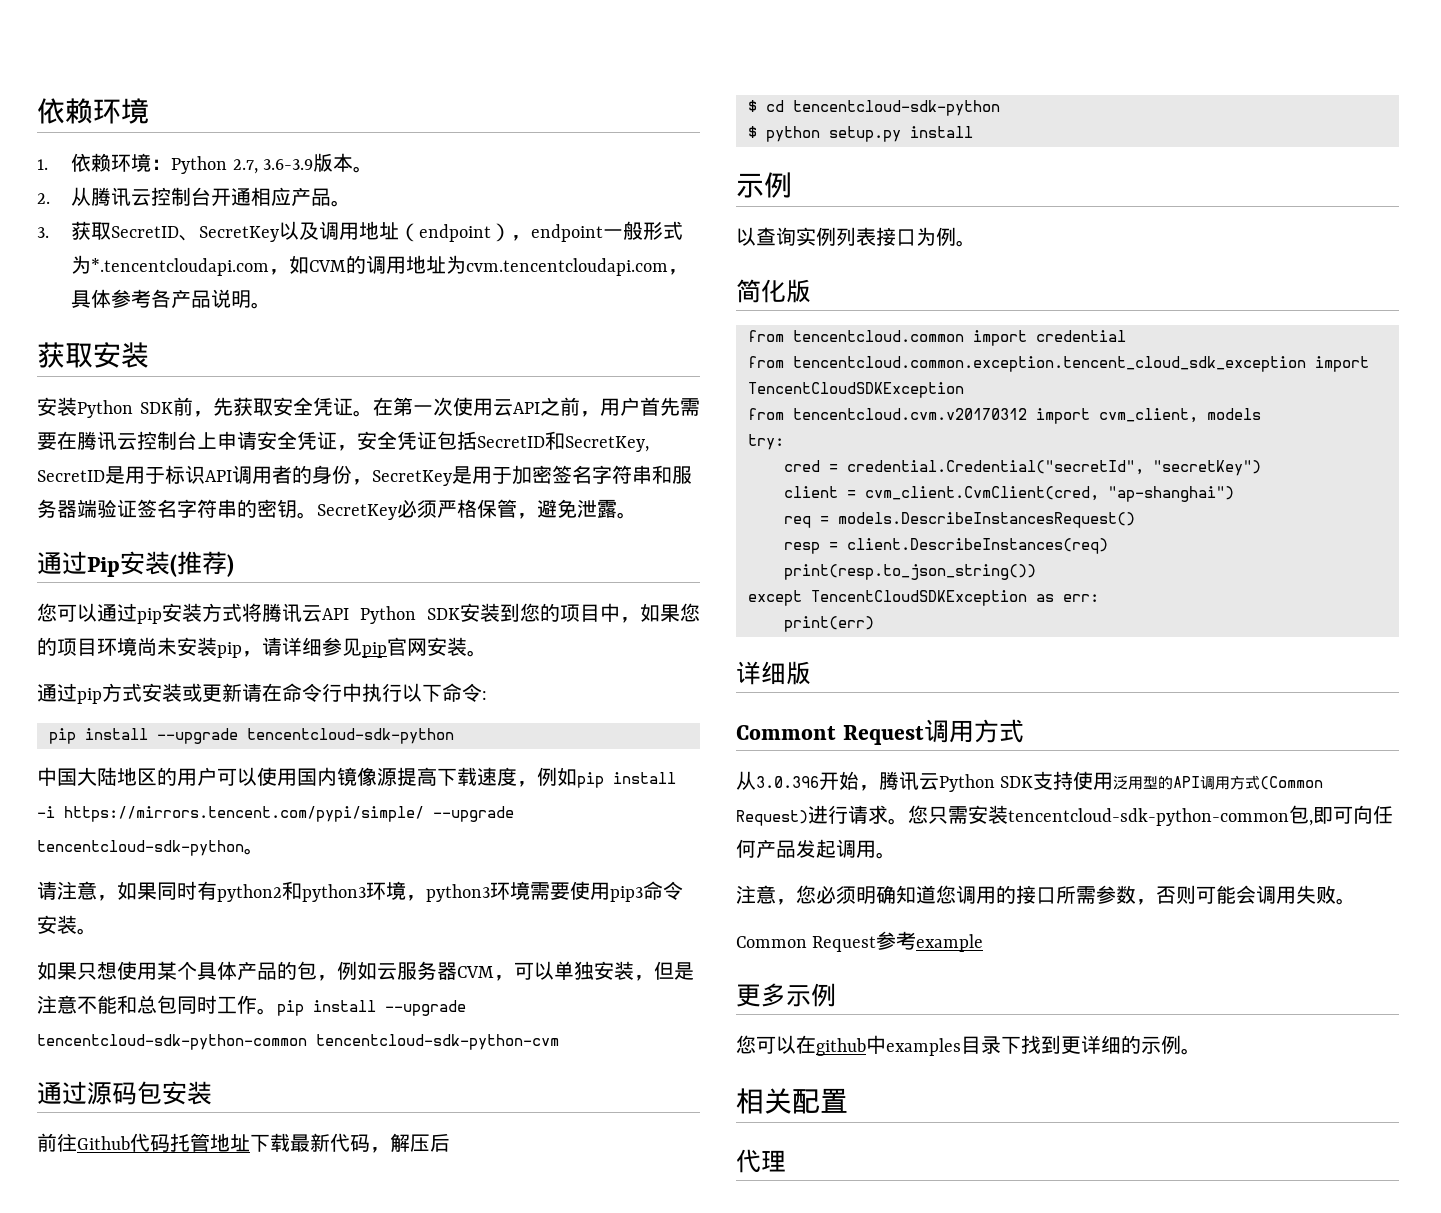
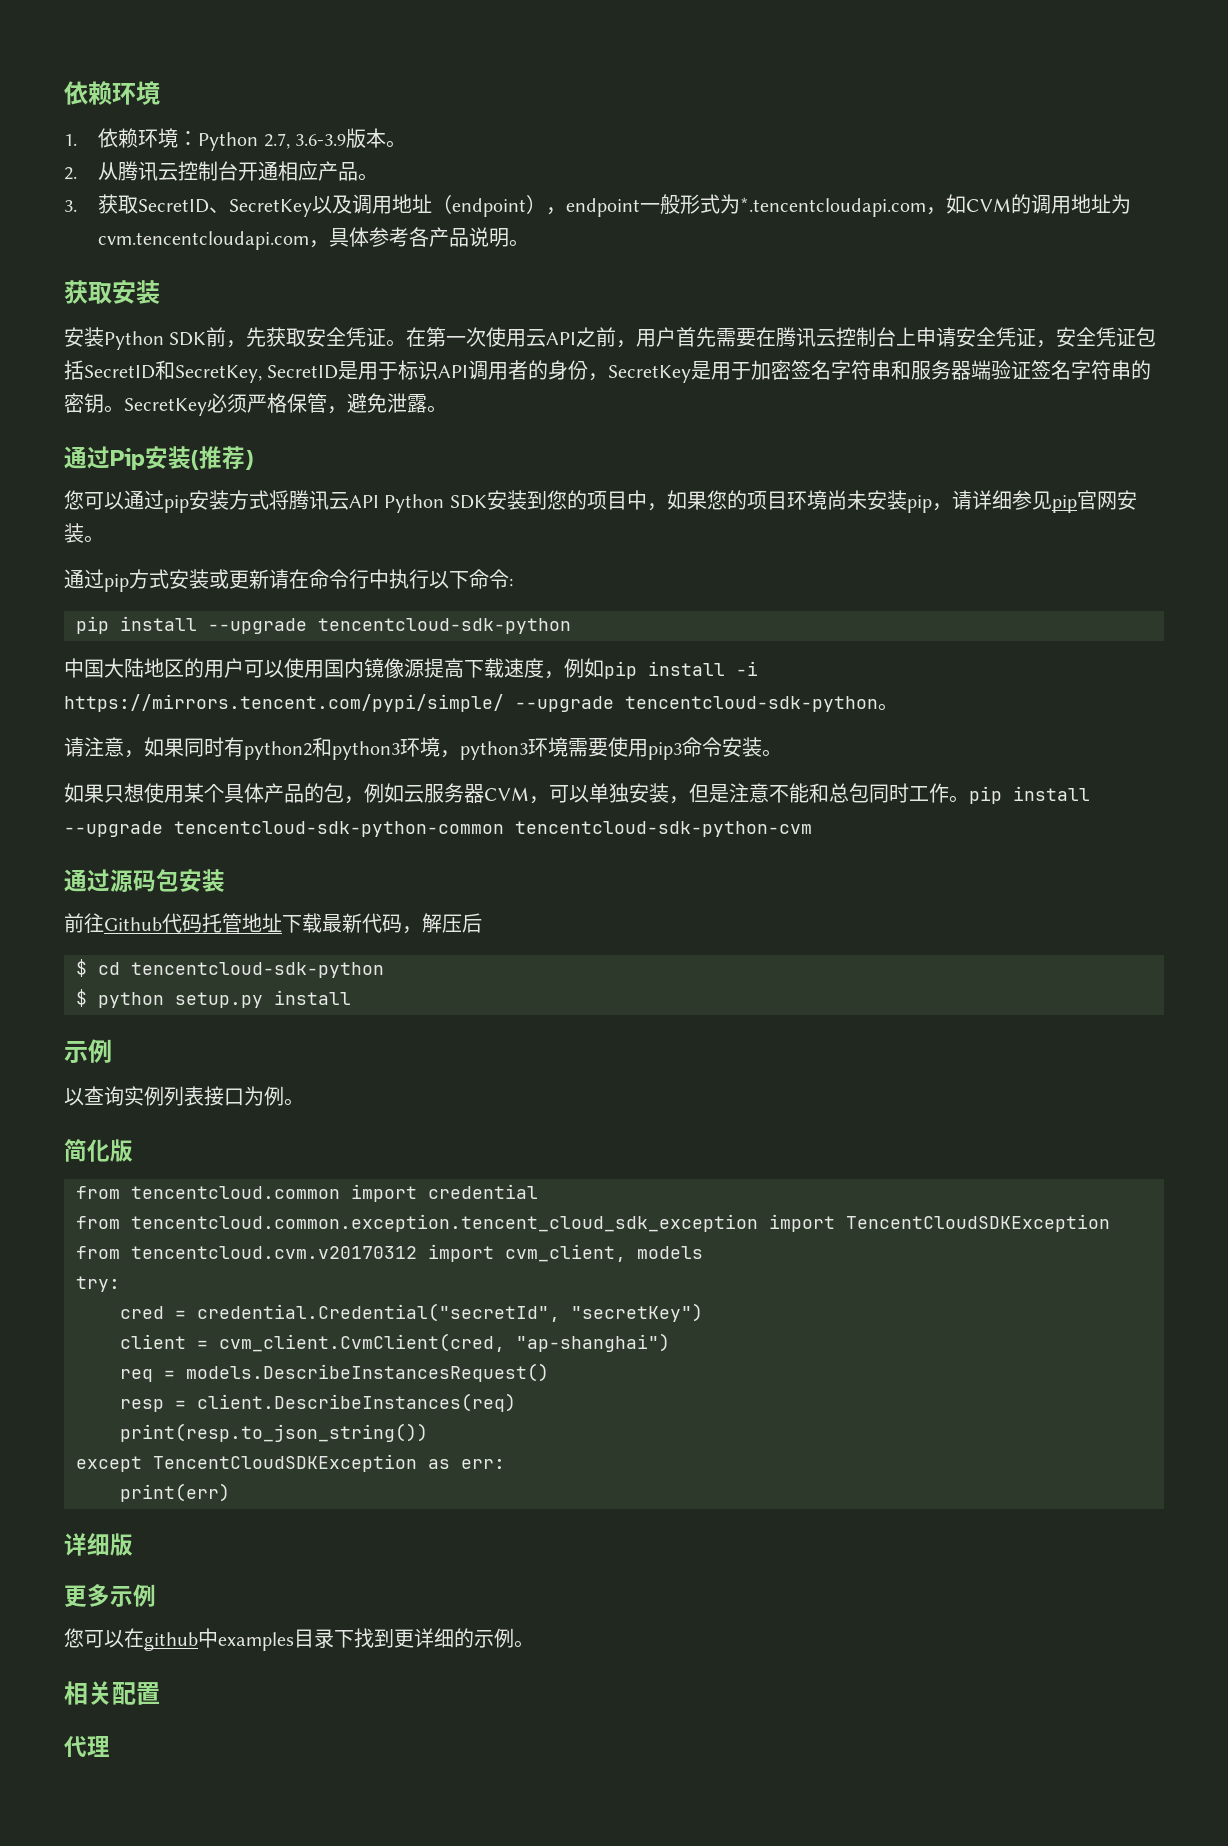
[736,719,1024,745] [736,771,1324,792] [736,805,1393,826] [736,839,896,859] [736,885,1356,905] [736,931,984,952] // Commont Request调用方式 // 从3.0.396开始，腾讯云Python SDK支持使用泛用型的API调用方式(Common Request)进行请求。您只需安装tencentcloud-sdk-python-common包,即可向任何产品发起调用。 // 注意，您必须明确知道您调用的接口所需参数，否则可能会调用失败。 // Common Request参考example -> (133, 1544) none

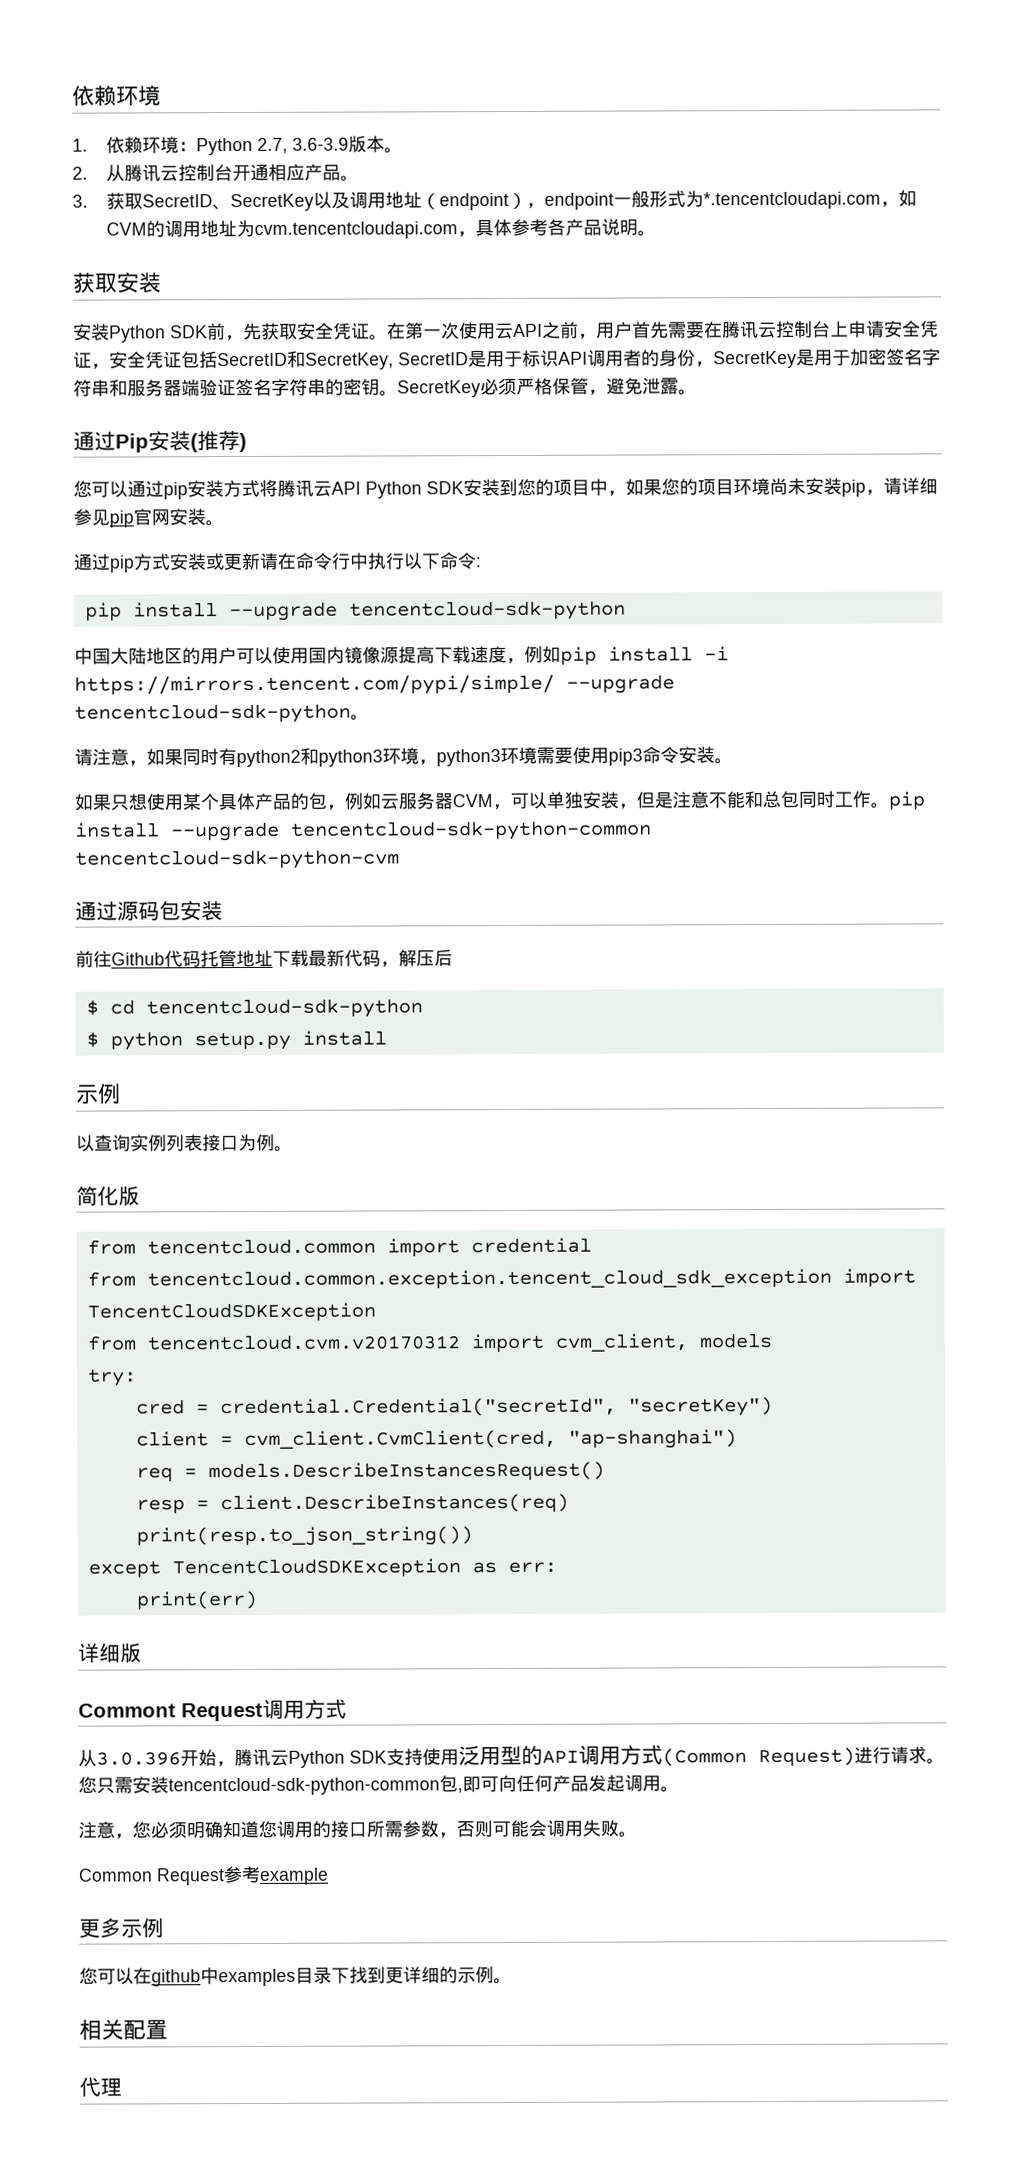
(133, 1544) none -> [78,1698,347,1722] [78,1744,945,1768] [78,1774,679,1796] [78,1819,637,1840] [78,1865,329,1886] // Commont Request调用方式 // 从3.0.396开始，腾讯云Python SDK支持使用泛用型的API调用方式(Common Request)进行请求。您只需安装tencentcloud-sdk-python-common包,即可向任何产品发起调用。 // 注意，您必须明确知道您调用的接口所需参数，否则可能会调用失败。 // Common Request参考example

